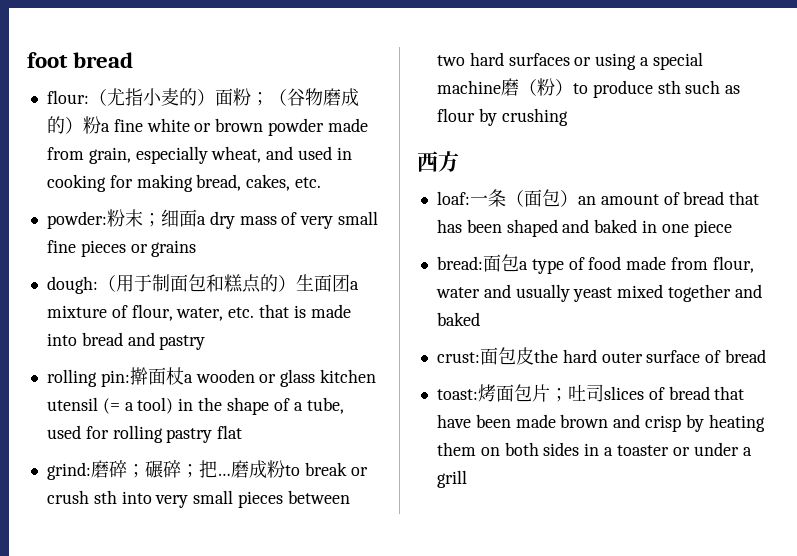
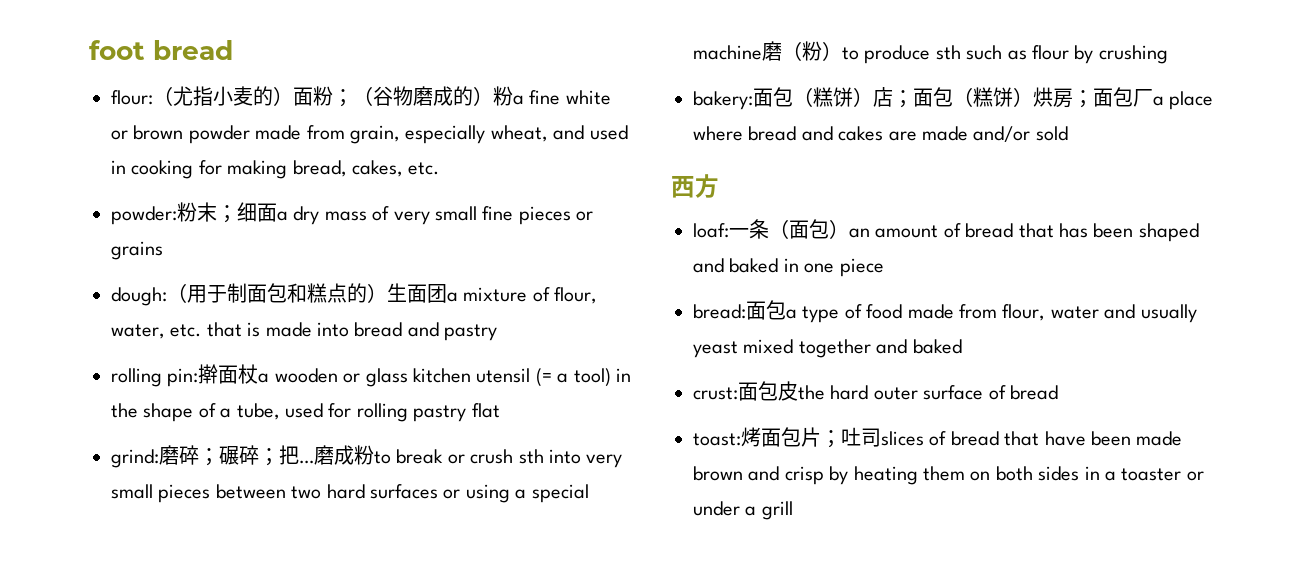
(568, 117) none -> [693,87,1214,110] [693,126,1068,142] // bakery:面包（糕饼）店；面包（糕饼）烘房；面包厂a place where bread and cakes are made and/or sold

